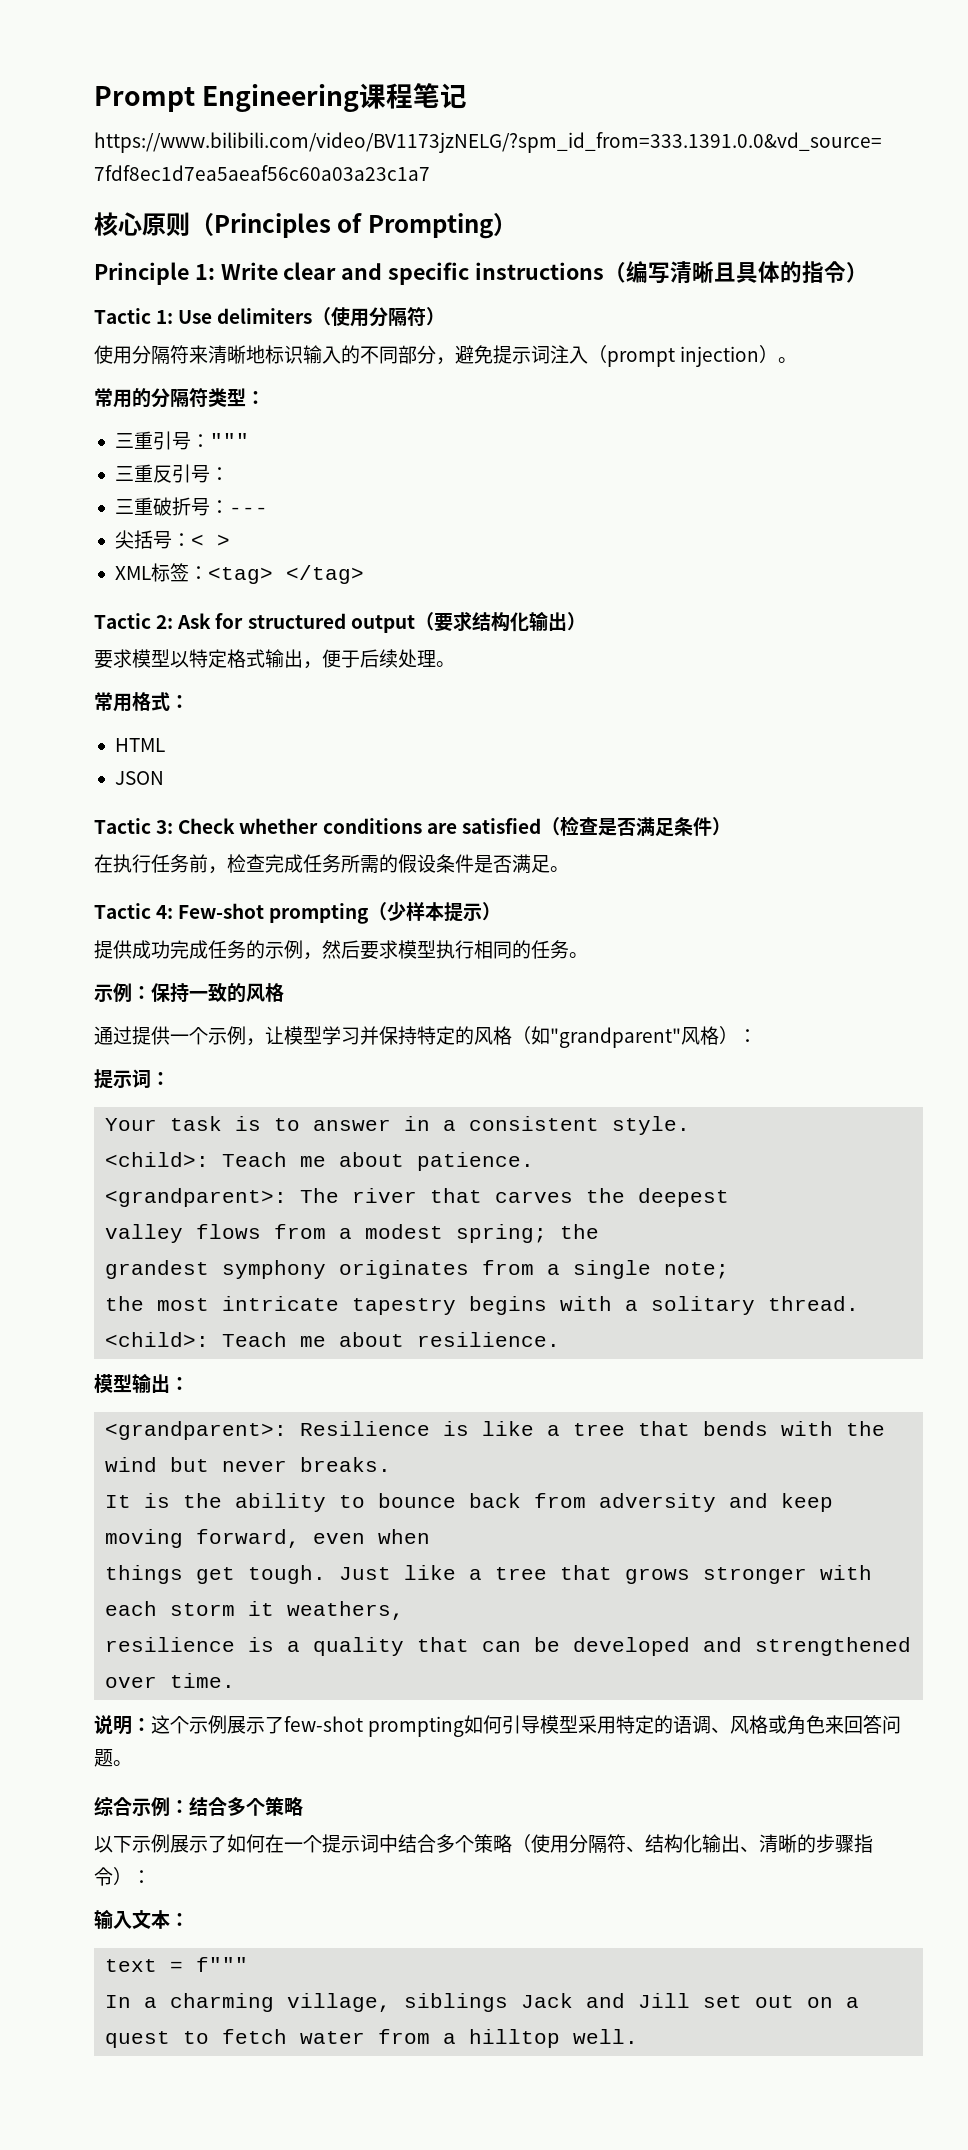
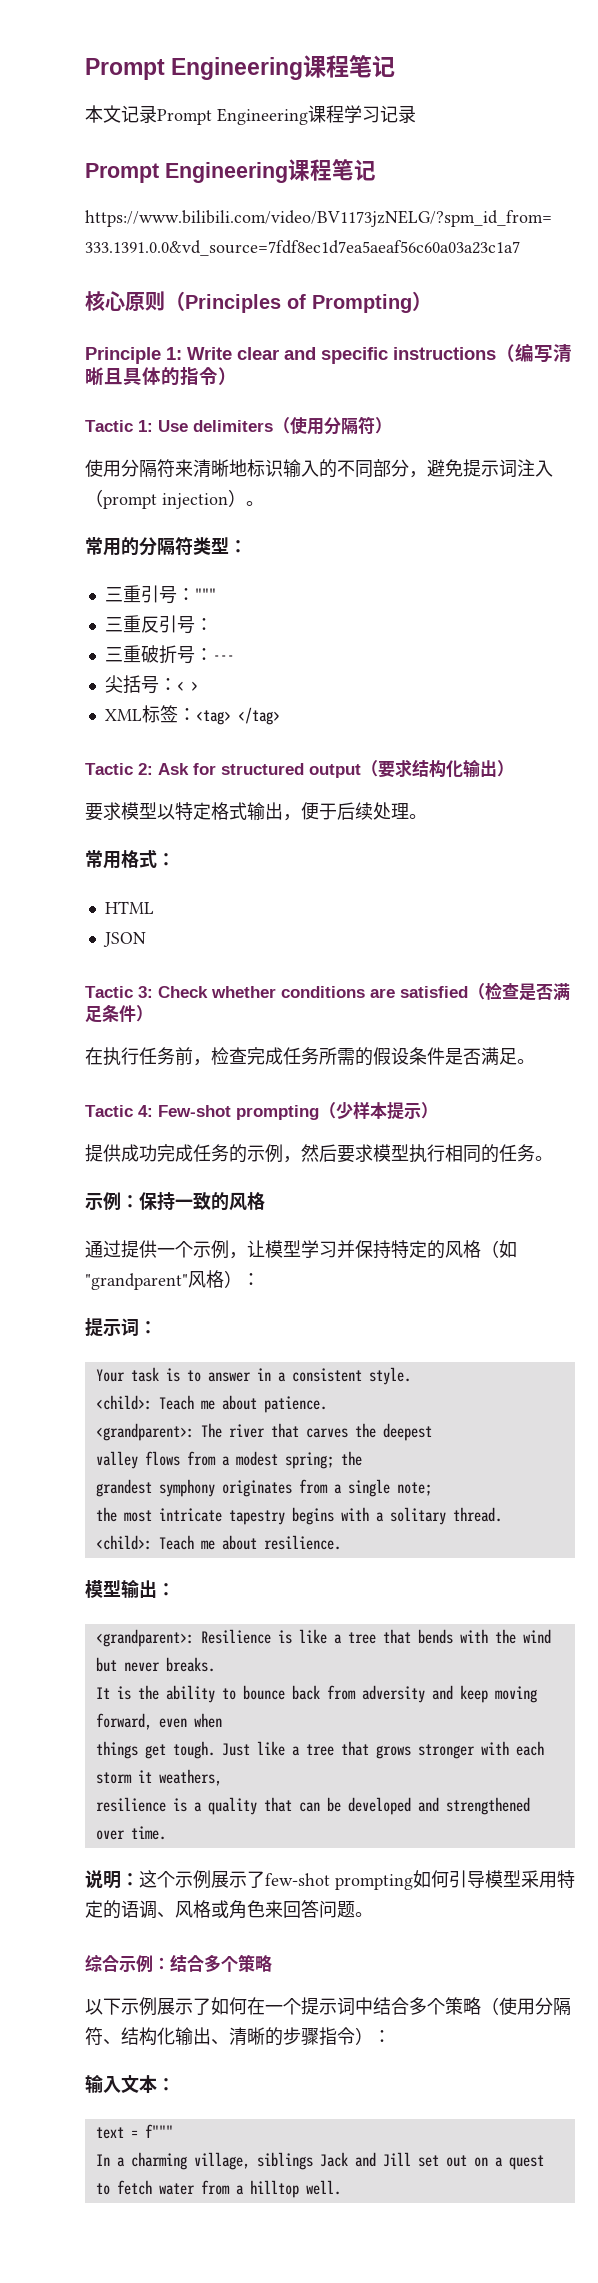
[94,83,468,112] Prompt Engineering课程笔记 -> [85,55,396,80] [85,105,416,125] [85,159,376,183] Prompt Engineering课程笔记 // 本文记录Prompt Engineering课程学习记录 // Prompt Engineering课程笔记

